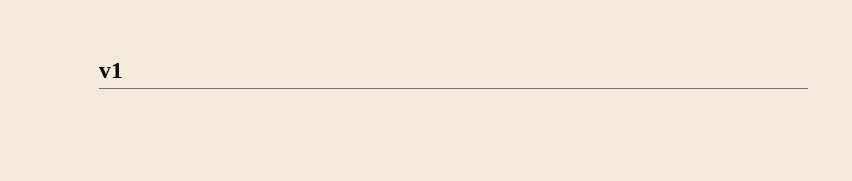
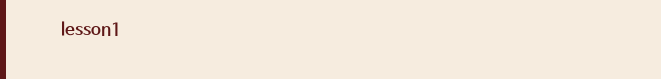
[99,63,123,78] v1 -> [61,21,121,36] lesson1

